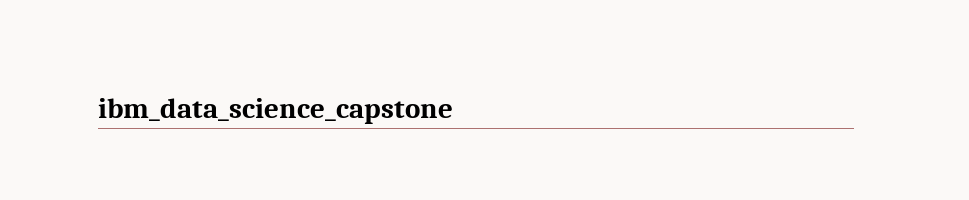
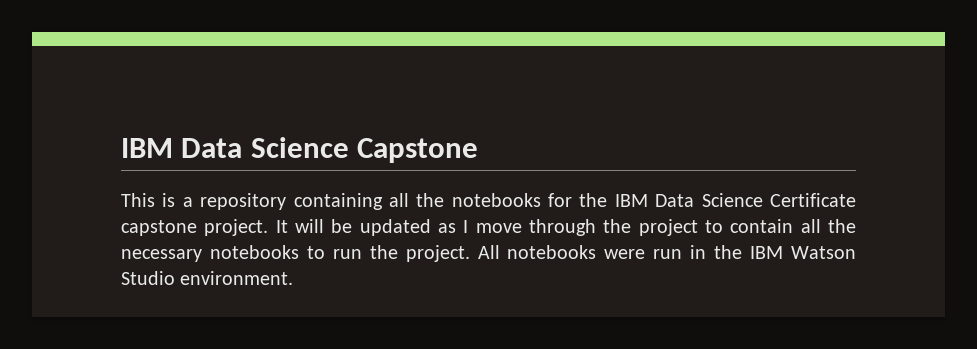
[98,98,453,124] ibm_data_science_capstone -> [121,137,479,163] [121,193,856,210] [121,219,857,236] [121,245,856,262] [121,271,294,285] IBM Data Science Capstone // This is a repository containing all the notebooks for the IBM Data Science Certificate capstone project. It will be updated as I move through the project to contain all the necessary notebooks to run the project. All notebooks were run in the IBM Watson Studio environment.

